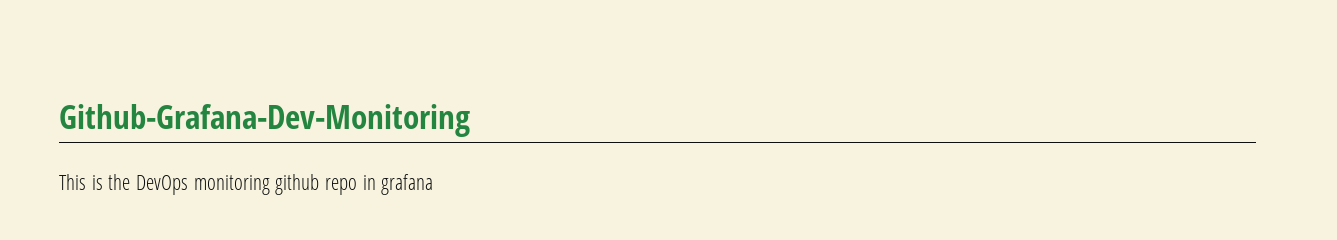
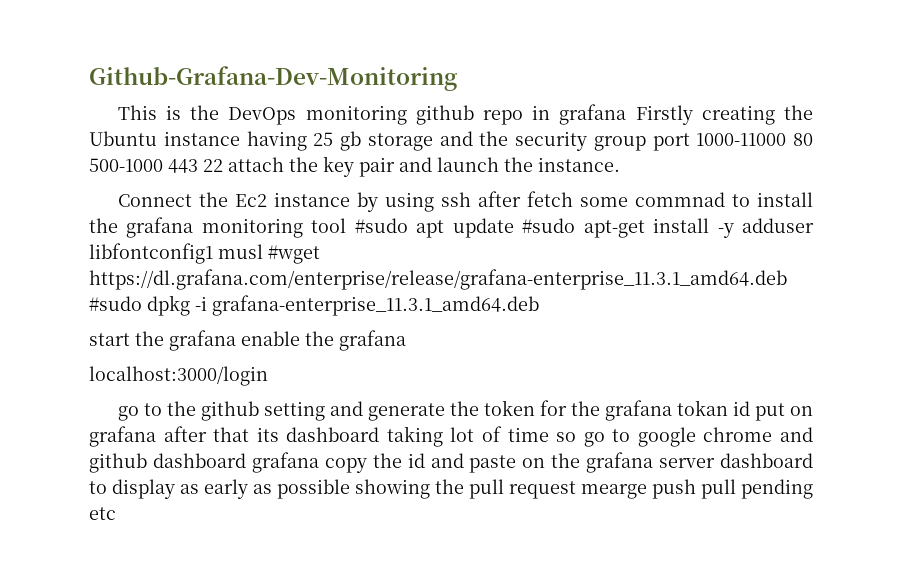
(434, 184) none -> [635,105,813,125] [89,131,813,151] [89,156,620,177] [117,191,813,212] [89,217,814,238] [89,243,320,264] [89,269,787,290] [89,295,539,316] [89,330,406,351] [89,366,268,386] [117,400,813,421] [89,426,813,447] [89,452,813,473] [89,479,813,499] [89,507,116,520] Firstly creating the Ubuntu instance having 25 gb storage and the security group port 1000-11000 80 500-1000 443 22 attach the key pair and launch the instance. // Connect the Ec2 instance by using ssh after fetch some commnad to install the grafana monitoring tool #sudo apt update #sudo apt-get install -y adduser libfontconfig1 musl #wget https://dl.grafana.com/enterprise/release/grafana-enterprise_11.3.1_amd64.deb #sudo dpkg -i grafana-enterprise_11.3.1_amd64.deb // start the grafana enable the grafana // localhost:3000/login // go to the github setting and generate the token for the grafana tokan id put on grafana after that its dashboard taking lot of time so go to google chrome and github dashboard grafana copy the id and paste on the grafana server dashboard to display as early as possible showing the pull request mearge push pull pending etc

